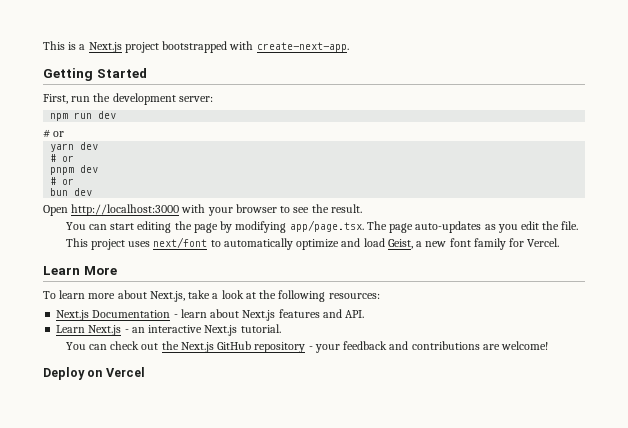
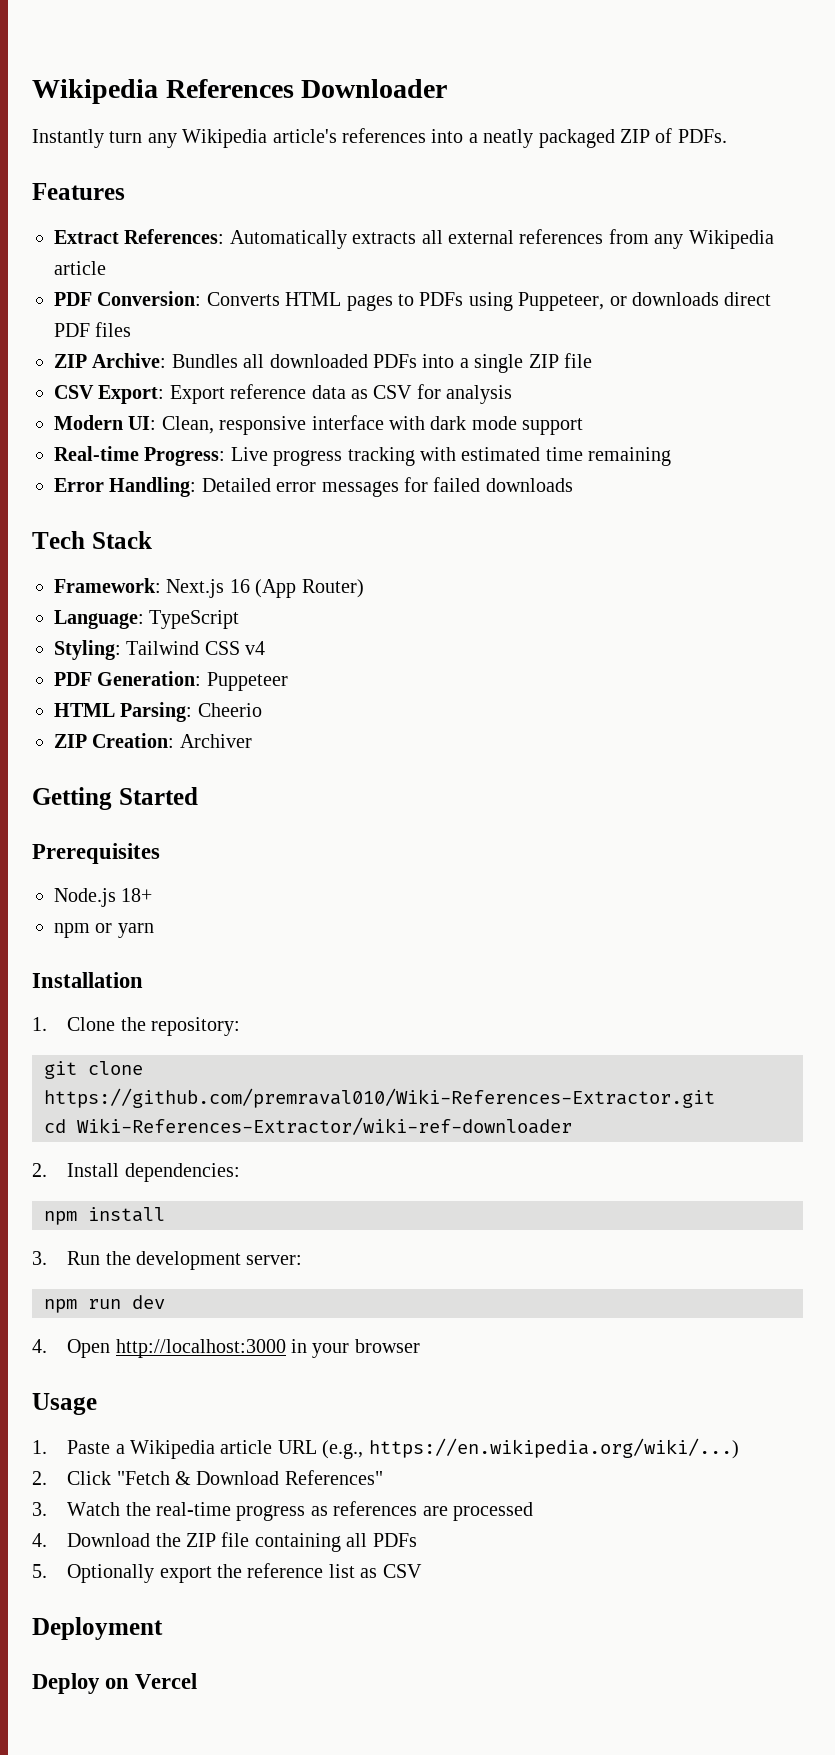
[43,41,349,53] [43,68,147,81] [43,94,91,104] This is a Next.js project bootstrapped with create-next-app. // Getting Started // First, run -> [32,79,448,104] [32,128,727,148] [32,183,125,200] [54,229,774,249] [54,261,106,275] [54,291,772,311] [54,322,132,337] [54,353,592,373] [54,384,513,404] [54,415,584,435] [54,446,672,466] [54,477,573,497] [32,531,152,549] [54,578,364,598] [54,610,240,629] [54,640,266,660] [54,671,288,691] [54,702,262,722] [54,733,252,748] [32,787,198,810] [32,843,160,864] [54,888,153,907] [54,923,154,938] [32,972,143,988] [32,1017,241,1036] [44,1061,143,1079] [44,1088,715,1108] [44,1117,572,1135] [32,1163,240,1182] [44,1207,165,1225] [32,1251,101,1265] Wikipedia References Downloader // Instantly turn any Wikipedia article's references into a neatly packaged ZIP of PDFs. // Features // Extract References: Automatically extracts all external references from any Wikipedia article // PDF Conversion: Converts HTML pages to PDFs using Puppeteer, or downloads direct PDF files // ZIP Archive: Bundles all downloaded PDFs into a single ZIP file // CSV Export: Export reference data as CSV for analysis // Modern UI: Clean, responsive interface with dark mode support // Real-time Progress: Live progress tracking with estimated time remaining // Error Handling: Detailed error messages for failed downloads // Tech Stack // Framework: Next.js 16 (App Router) // Language: TypeScript // Styling: Tailwind CSS v4 // PDF Generation: Puppeteer // HTML Parsing: Cheerio // ZIP Creation: Archiver // Getting Started // Prerequisites // Node.js 18+ // npm or yarn // Installation // 1. Clone the repository: // git clone https://github.com/premraval010/Wiki-References-Extractor.git // cd Wiki-References-Extractor/wiki-ref-downloader // 2. Install dependencies: // npm install // 3. Run
[43,129,65,138] [50,142,99,152] [50,154,75,162] [50,165,99,175] [50,177,75,185] [50,188,93,196] # or // yarn dev // # or // pnpm dev // # or // bun dev // -> [32,1339,47,1353] 4.
[181,204,206,213] with -> [291,1339,308,1353] in
[280,204,362,213] [65,220,579,233] [65,237,560,250] [43,266,117,275] [43,290,380,302] [56,309,365,321] [56,324,281,336] [65,341,549,353] to see the result. // You can start editing the page by modifying app/page.tsx. The page auto-updates as you edit the file. // This project uses next/font to automatically optimize and load Geist, a new font family for Vercel. // Learn More // To learn more about Next.js, take a look at the following resources: // Next.js Documentation - learn about Next.js features and API. // Learn Next.js - an interactive Next.js tutorial. // You can check out the Next.js GitHub repository - your feedback and contributions are welcome! -> [32,1393,97,1415] [32,1438,739,1459] [32,1470,383,1485] [32,1501,534,1521] [32,1532,417,1552] [32,1563,422,1583] [32,1617,163,1640] // Usage // 1. Paste a Wikipedia article URL (e.g., https://en.wikipedia.org/wiki/...) // 2. Click "Fetch & Download References" // 3. Watch the real-time progress as references are processed // 4. Download the ZIP file containing all PDFs // 5. Optionally export the reference list as CSV // Deployment

